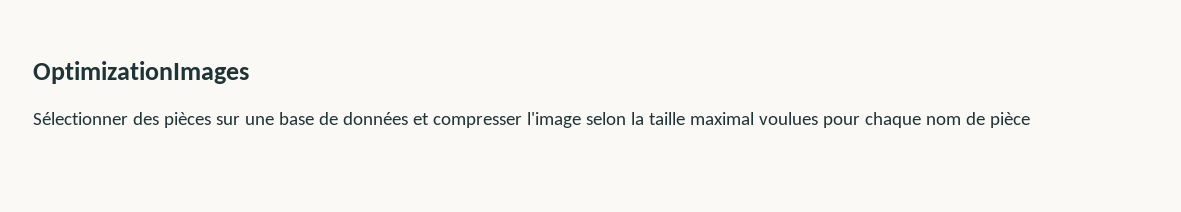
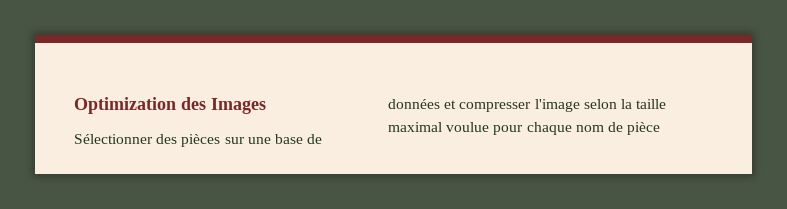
[33,61,249,84] OptimizationImages -> [74,97,266,114] Optimization des Images
[758,112,818,125] voulues -> [446,122,490,132] voulue

